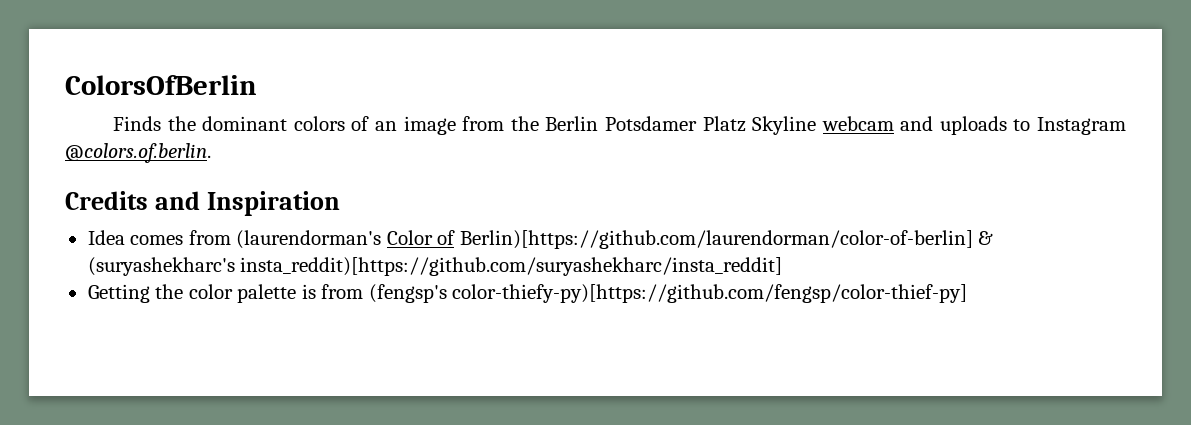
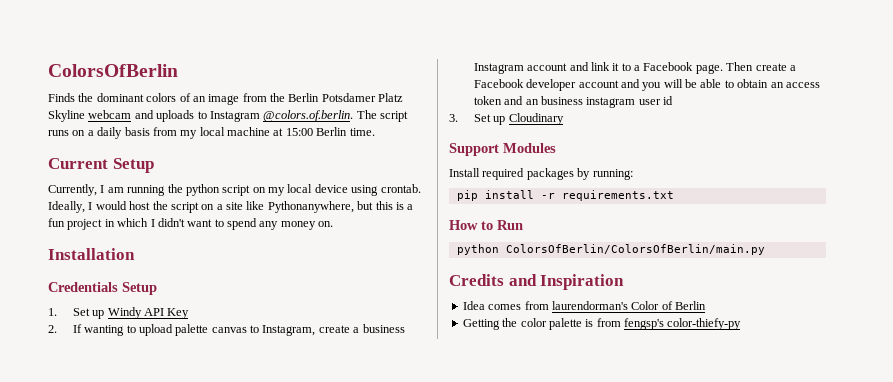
(211, 153) none -> [356,110,408,122] [48,127,375,139] [48,158,154,173] [48,184,421,196] [48,201,414,213] [48,218,334,230] [48,248,135,260] [48,282,157,295] [48,307,190,319] [48,324,405,336] [473,62,796,74] [473,79,820,91] [473,96,674,108] [449,113,564,125] [449,143,556,156] [449,168,633,180] [456,190,674,201] [449,220,523,230] [456,244,765,255] The script runs on a daily basis from my local machine at 15:00 Berlin time. // Current Setup // Currently, I am running the python script on my local device using crontab. Ideally, I would host the script on a site like Pythonanywhere, but this is a fun project in which I didn't want to spend any money on. // Installation // Credentials Setup // 1. Set up Windy API Key // 2. If wanting to upload palette canvas to Instagram, create a business Instagram account and link it to a Facebook page. Then create a Facebook developer account and you will be able to obtain an access token and an business instagram user id // 3. Set up Cloudinary // Support Modules // Install required packages by running: // pip install -r requirements.txt // How to Run // python ColorsOfBerlin/ColorsOfBerlin/main.py
[236,230,382,249] (laurendorman's -> [551,301,628,310] laurendorman's
[459,230,994,249] [87,257,783,276] Berlin)[https://github.com/laurendorman/color-of-berlin] & (suryashekharc's insta_reddit)[https://github.com/suryashekharc/insta_reddit] -> [675,301,706,310] Berlin
[368,284,968,303] (fengsp's color-thiefy-py)[https://github.com/fengsp/color-thief-py] -> [624,318,742,330] fengsp's color-thiefy-py

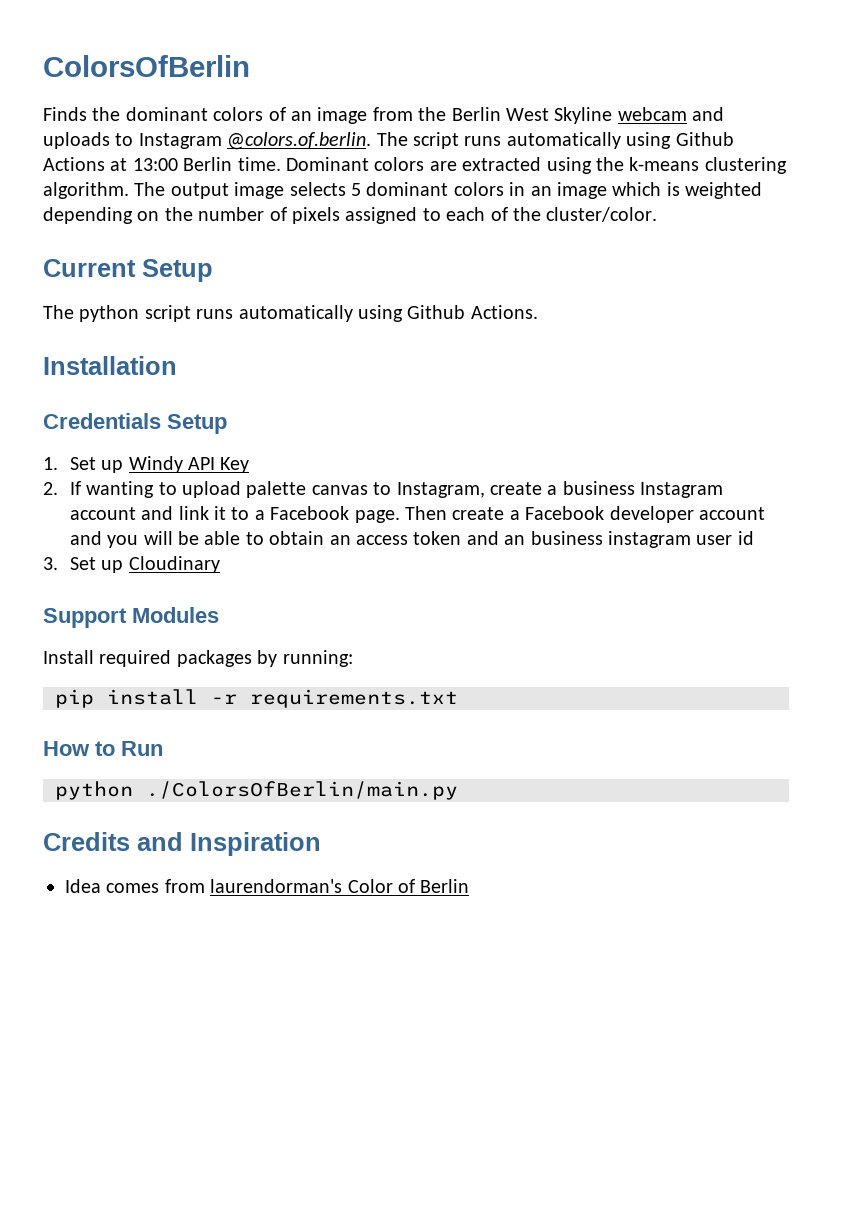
[321,93,404,102] Potsdamer Platz -> [505,108,549,121] West
[72,127,375,139] [48,158,154,173] [48,184,421,196] [48,201,414,213] [48,218,334,230] on a daily basis from my local machine at 15:00 Berlin time. // Current Setup // Currently, I am running the python script on my local device using crontab. Ideally, I would host the script on a site like Pythonanywhere, but this is a fun project in which I didn't want to spend any money on. -> [506,132,734,149] [43,157,787,174] [43,182,763,199] [43,207,658,224] [43,259,213,282] [43,305,538,322] automatically using Github Actions at 13:00 Berlin time. Dominant colors are extracted using the k-means clustering algorithm. The output image selects 5 dominant colors in an image which is weighted depending on the number of pixels assigned to each of the cluster/color. // Current Setup // The python script runs automatically using Github Actions.
[505,244,765,255] ColorsOfBerlin/ColorsOfBerlin/main.py -> [146,781,458,800] ./ColorsOfBerlin/main.py
[462,318,742,330] // Getting the color palette is from fengsp's color-thiefy-py -> (470, 886) none

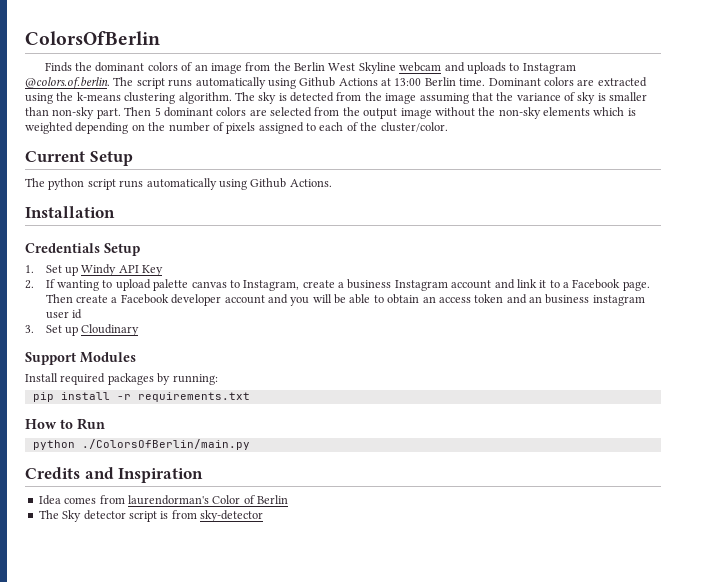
[170,182,607,199] output image selects 5 dominant colors in an image -> [258,92,648,104] [25,107,590,119] sky is detected from the image assuming that the variance of sky is smaller than non-sky part. Then 5 dominant colors are selected from the output image without the non-sky elements
(470, 886) none -> [38,510,263,522] // The Sky detector script is from sky-detector

